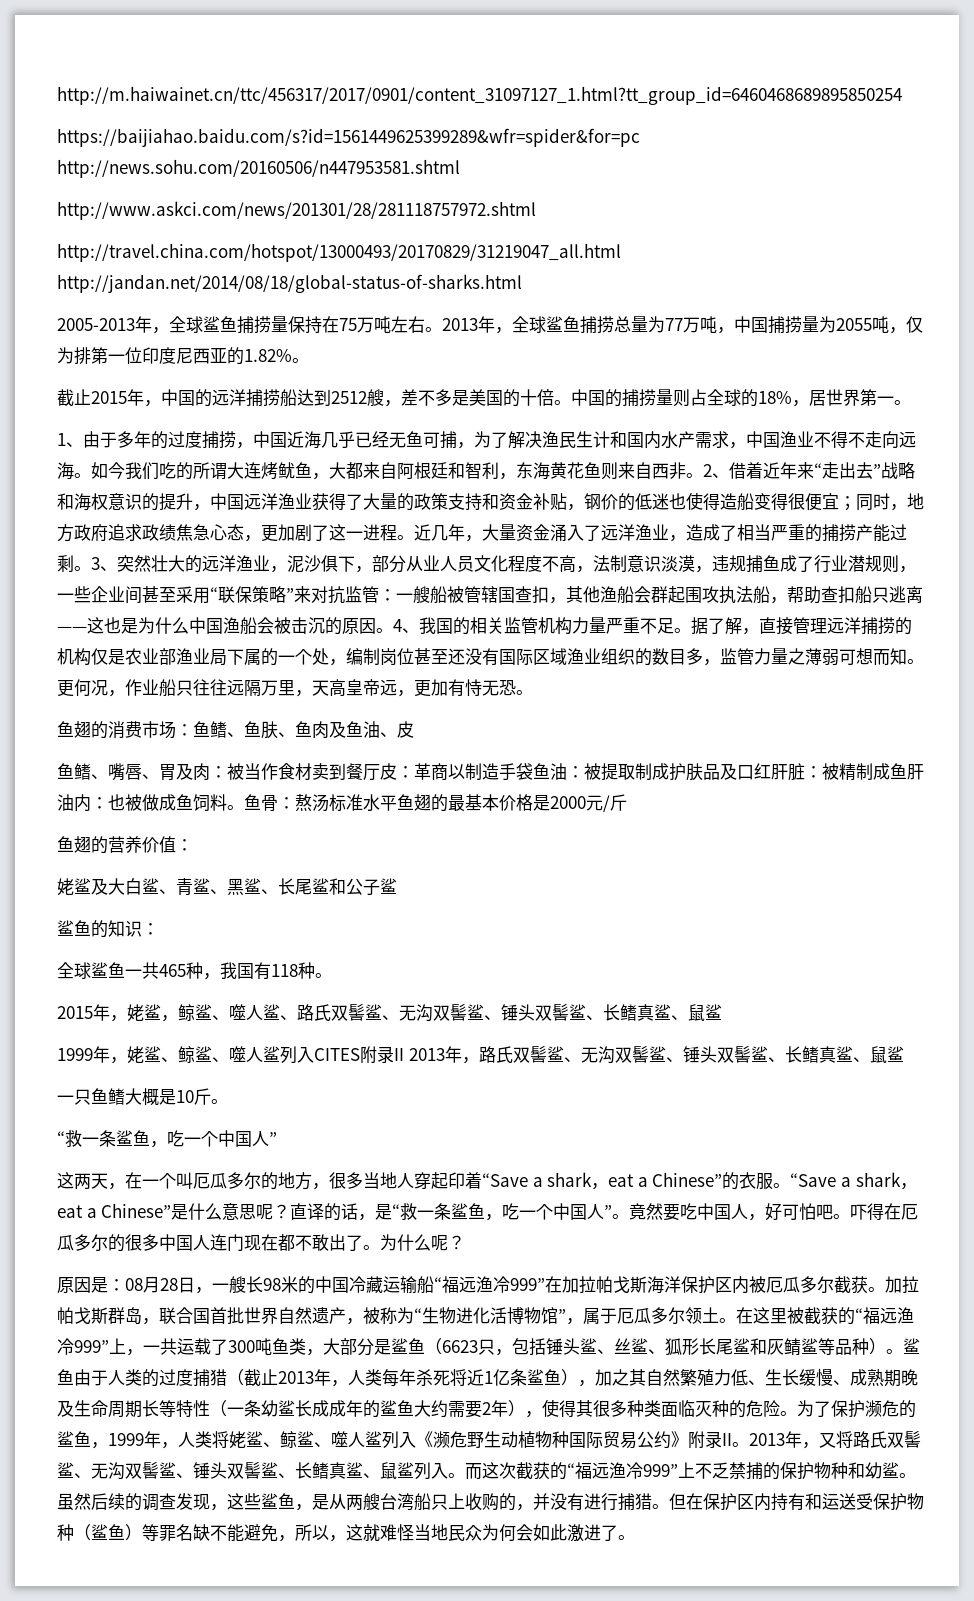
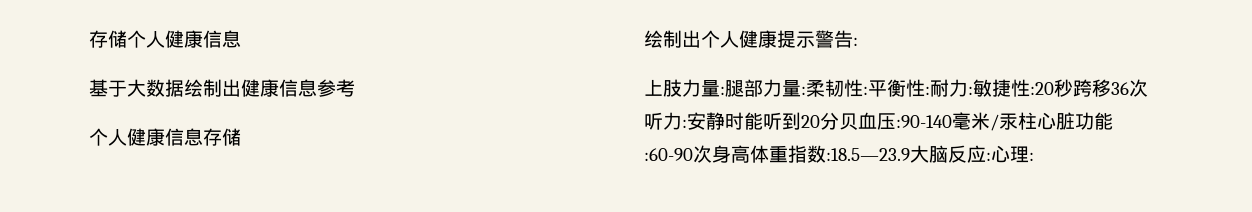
[57,86,902,105] [57,128,640,147] [57,159,460,178] [57,201,536,220] [57,243,621,262] [57,274,522,293] [57,316,923,334] [57,347,309,365] [57,389,911,407] [57,431,916,449] [57,462,915,480] [57,492,924,511] [57,524,907,542] [57,555,916,573] [57,586,923,604] [57,617,912,635] [57,648,924,666] [57,679,533,697] [57,721,414,739] [57,763,924,781] [57,794,627,812] [57,836,193,854] [57,878,397,896] [57,920,159,938] [57,962,332,980] [57,1003,722,1022] [57,1045,904,1064] [57,1088,228,1106] [57,1130,277,1148] [57,1172,917,1190] [57,1203,919,1221] [57,1234,465,1252] [57,1276,919,1294] [57,1307,914,1325] [57,1338,920,1356] [57,1368,918,1387] [57,1399,916,1418] [57,1430,921,1449] [57,1461,916,1480] [57,1493,924,1511] [57,1524,635,1542] http://m.haiwainet.cn/ttc/456317/2017/0901/content_31097127_1.html?tt_group_id=6460468689895850254 // https://baijiahao.baidu.com/s?id=1561449625399289&wfr=spider&for=pc http://news.sohu.com/20160506/n447953581.shtml // http://www.askci.com/news/201301/28/281118757972.shtml // http://travel.china.com/hotspot/13000493/20170829/31219047_all.html http://jandan.net/2014/08/18/global-status-of-sharks.html // 2005-2013年，全球鲨鱼捕捞量保持在75万吨左右。2013年，全球鲨鱼捕捞总量为77万吨，中国捕捞量为2055吨，仅为排第一位印度尼西亚的1.82%。 // 截止2015年，中国的远洋捕捞船达到2512艘，差不多是美国的十倍。中国的捕捞量则占全球的18%，居世界第一。 // 1、由于多年的过度捕捞，中国近海几乎已经无鱼可捕，为了解决渔民生计和国内水产需求，中国渔业不得不走向远海。如今我们吃的所谓大连烤鱿鱼，大都来自阿根廷和智利，东海黄花鱼则来自西非。2、借着近年来“走出去”战略和海权意识的提升，中国远洋渔业获得了大量的政策支持和资金补贴，钢价的低迷也使得造船变得很便宜；同时，地方政府追求政绩焦急心态，更加剧了这一进程。近几年，大量资金涌入了远洋渔业，造成了相当严重的捕捞产能过剩。3、突然壮大的远洋渔业，泥沙俱下，部分从业人员文化程度不高，法制意识淡漠，违规捕鱼成了行业潜规则，一些企业间甚至采用“联保策略”来对抗监管：一艘船被管辖国查扣，其他渔船会群起围攻执法船，帮助查扣船只逃离——这也是为什么中国渔船会被击沉的原因。4、我国的相关监管机构力量严重不足。据了解，直接管理远洋捕捞的机构仅是农业部渔业局下属的一个处，编制岗位甚至还没有国际区域渔业组织的数目多，监管力量之薄弱可想而知。更何况，作业船只往往远隔万里，天高皇帝远，更加有恃无恐。 // 鱼翅的消费市场：鱼鳍、鱼肤、鱼肉及鱼油、皮 // 鱼鳍、嘴唇、胃及肉：被当作食材卖到餐厅皮：革商以制造手袋鱼油：被提取制成护肤品及口红肝脏：被精制成鱼肝油内：也被做成鱼饲料。鱼骨：熬汤标准水平鱼翅的最基本价格是2000元/斤 // 鱼翅的营养价值： // 姥鲨及大白鲨、青鲨、黑鲨、长尾鲨和公子鲨 // 鲨鱼的知识： // 全球鲨鱼一共465种，我国有118种。 // 2015年，姥鲨，鲸鲨、噬人鲨、路氏双髻鲨、无沟双髻鲨、锤头双髻鲨、长鳍真鲨、鼠鲨 // 1999年，姥鲨、鲸鲨、噬人鲨列入CITES附录II 2013年，路氏双髻鲨、无沟双髻鲨、锤头双髻鲨、长鳍真鲨、鼠鲨 // 一只鱼鳍大概是10斤。 // “救一条鲨鱼，吃一个中国人” // 这两天，在一个叫厄瓜多尔的地方，很多当地人穿起印着“Save a shark，eat a Chinese”的衣服。“Save a shark，eat a Chinese”是什么意思呢？直译的话，是“救一条鲨鱼，吃一个中国人”。竟然要吃中国人，好可怕吧。吓得在厄瓜多尔的很多中国人连门现在都不敢出了。为什么呢？ // 原因是：08月28日，一艘长98米的中国冷藏运输船“福远渔冷999”在加拉帕戈斯海洋保护区内被厄瓜多尔截获。加拉帕戈斯群岛，联合国首批世界自然遗产，被称为“生物进化活博物馆”，属于厄瓜多尔领土。在这里被截获的“福远渔冷999”上，一共运载了300吨鱼类，大部分是鲨鱼（6623只，包括锤头鲨、丝鲨、狐形长尾鲨和灰鲭鲨等品种）。鲨鱼由于人类的过度捕猎（截止2013年，人类每年杀死将近1亿条鲨鱼），加之其自然繁殖力低、生长缓慢、成熟期晚及生命周期长等特性（一条幼鲨长成成年的鲨鱼大约需要2年），使得其很多种类面临灭种的危险。为了保护濒危的鲨鱼，1999年，人类将姥鲨、鲸鲨、噬人鲨列入《濒危野生动植物种国际贸易公约》附录II。2013年，又将路氏双髻鲨、无沟双髻鲨、锤头双髻鲨、长鳍真鲨、鼠鲨列入。而这次截获的“福远渔冷999”上不乏禁捕的保护物种和幼鲨。虽然后续的调查发现，这些鲨鱼，是从两艘台湾船只上收购的，并没有进行捕猎。但在保护区内持有和运送受保护物种（鲨鱼）等罪名缺不能避免，所以，这就难怪当地民众为何会如此激进了。 -> [89,30,241,48] [89,79,355,97] [89,128,241,146] [644,30,858,48] [644,79,1148,97] [644,112,1113,131] [644,145,1034,163] 存储个人健康信息 // 基于大数据绘制出健康信息参考 // 个人健康信息存储 // 绘制出个人健康提示警告: // 上肢力量:腿部力量:柔韧性:平衡性:耐力:敏捷性:20秒跨移36次听力:安静时能听到20分贝血压:90-140毫米/汞柱心脏功能:60-90次身高体重指数:18.5—23.9大脑反应:心理:

